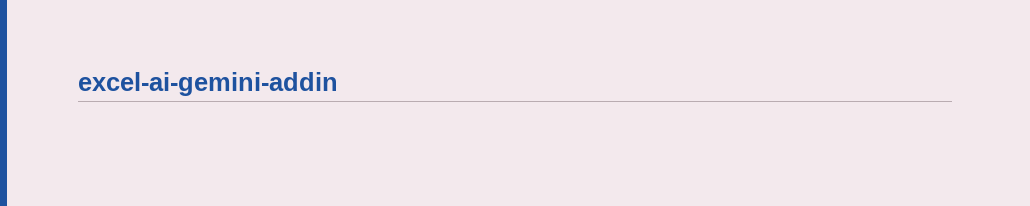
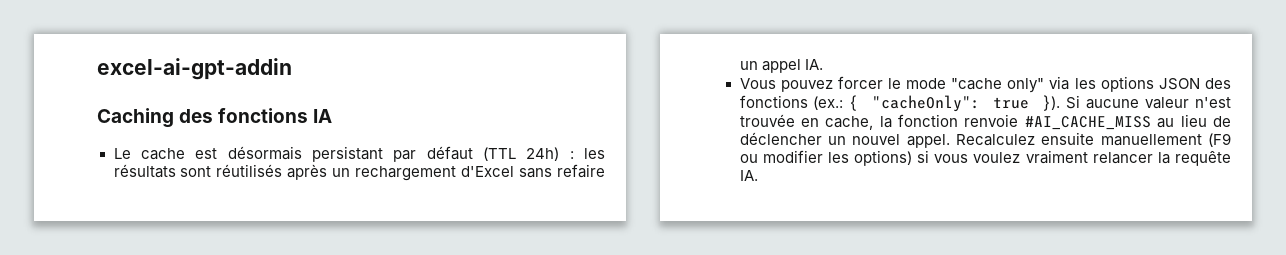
[78,72,338,96] excel-ai-gemini-addin -> [97,58,292,80] [97,108,333,128] [113,146,606,162] [113,164,605,181] [739,59,823,73] [739,76,1231,93] [739,95,1231,112] [739,114,1231,130] [739,132,1231,148] [739,150,1231,166] [739,170,758,181] excel-ai-gpt-addin // Caching des fonctions IA // Le cache est désormais persistant par défaut (TTL 24h) : les résultats sont réutilisés après un rechargement d'Excel sans refaire un appel IA. // Vous pouvez forcer le mode "cache only" via les options JSON des fonctions (ex.: { "cacheOnly": true }). Si aucune valeur n'est trouvée en cache, la fonction renvoie #AI_CACHE_MISS au lieu de déclencher un nouvel appel. Recalculez ensuite manuellement (F9 ou modifier les options) si vous voulez vraiment relancer la requête IA.

